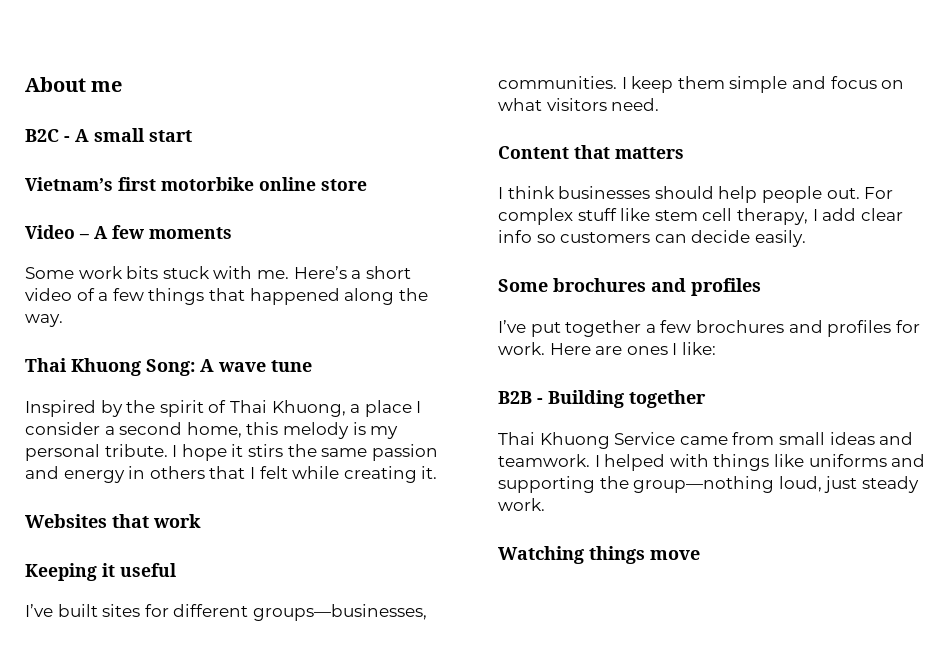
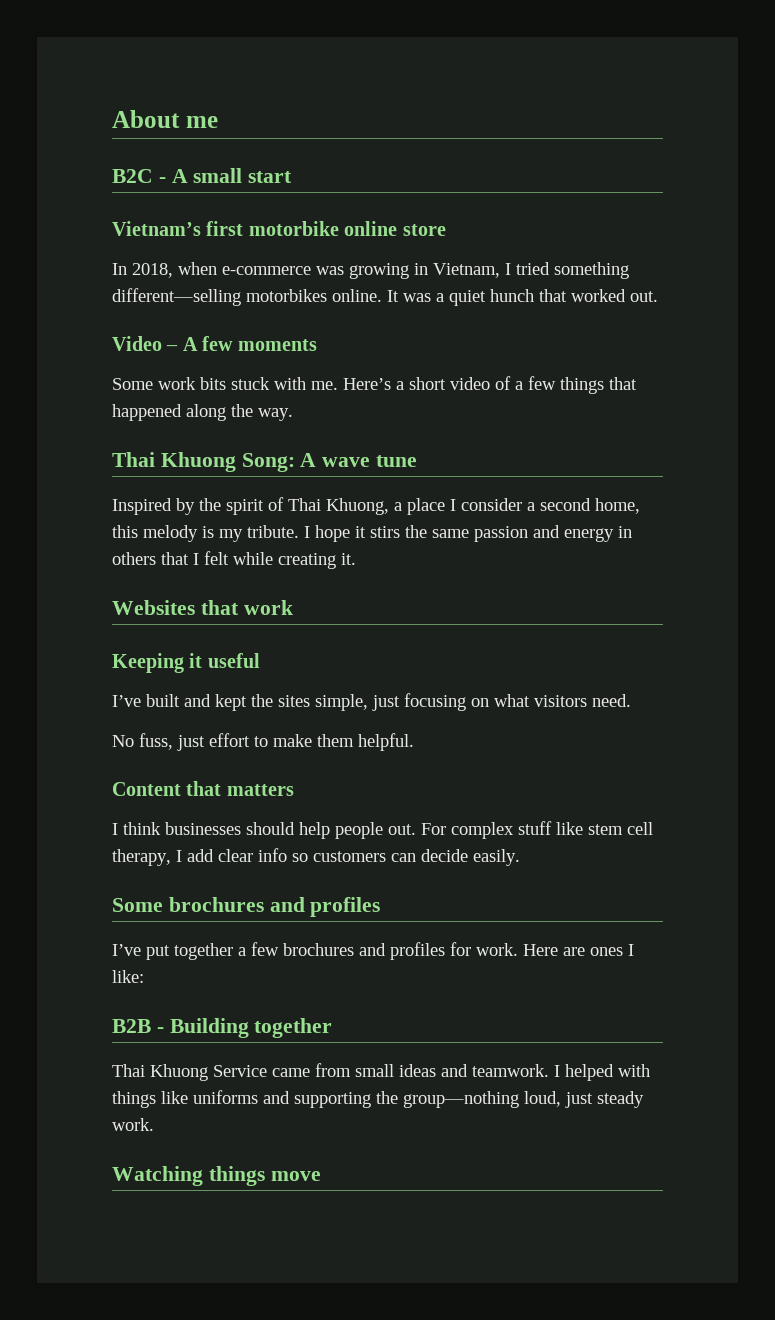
(367, 185) none -> [112,262,629,279] [112,288,658,306] // In 2018, when e-commerce was growing in Vietnam, I tried something different—selling motorbikes online. It was a quiet hunch that worked out.
[25,444,100,461] personal -> (243, 535) none
[102,604,427,621] [498,76,905,93] [498,98,660,111] sites for different groups—businesses, communities. I keep them simple and focus on what visitors need. -> [184,693,631,711] [112,733,414,751] and kept the sites simple, just focusing on what visitors need. // No fuss, just effort to make them helpful.

